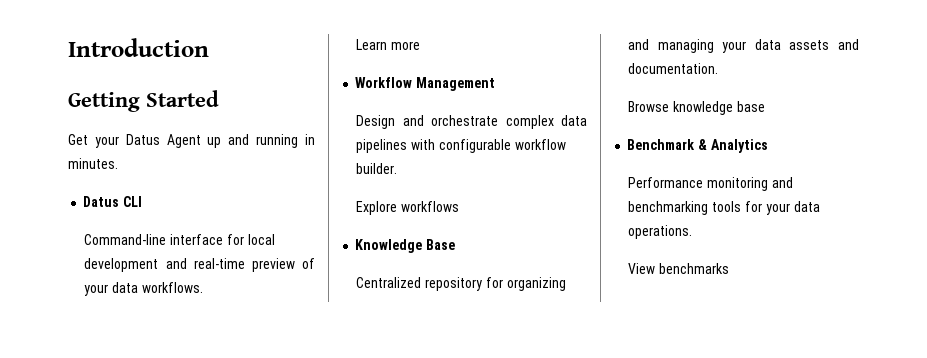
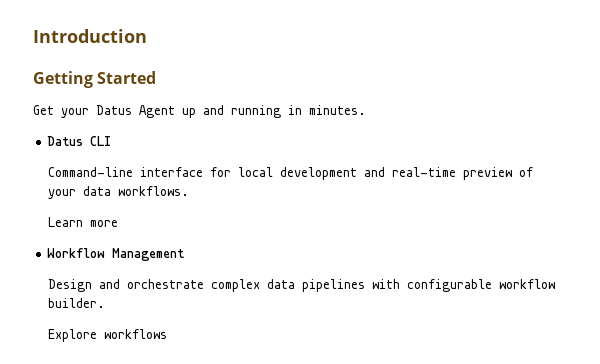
[355,239,456,253] [356,277,566,291] [628,39,859,53] [628,63,719,74] [628,101,766,115] [627,139,768,153] [628,177,794,191] [628,201,820,215] [628,225,693,239] [628,263,730,274] // Knowledge Base // Centralized repository for organizing and managing your data assets and documentation. // Browse knowledge base // Benchmark & Analytics // Performance monitoring and benchmarking tools for your data operations. // View benchmarks -> (167, 334) none

